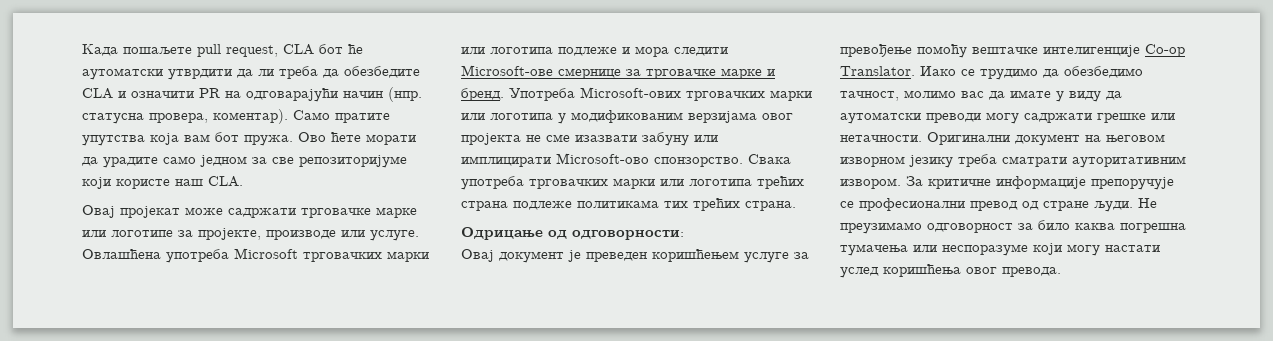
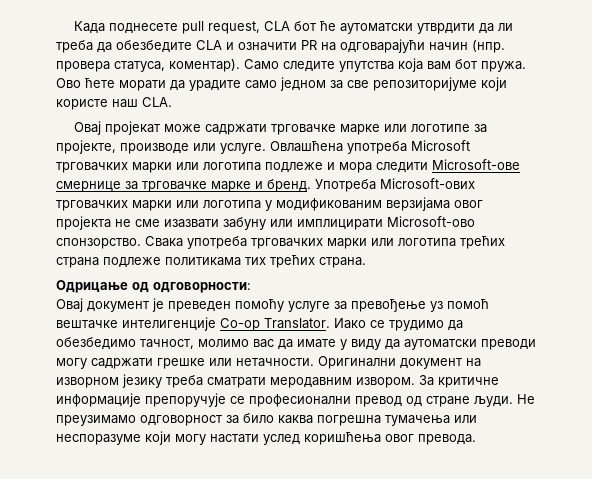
[123,47,192,54] пошаљете -> [109,23,179,34] поднесете
[82,113,208,124] статусна провера, -> [56,61,165,72] провера статуса,
[335,113,390,123] пратите -> [283,61,335,72] следите
[652,249,739,262] коришћењем -> [235,299,284,312] помоћу
[917,44,967,58] помоћу -> [430,299,489,312] уз помоћ
[1106,134,1165,142] његовом -> (481, 362) none
[1072,156,1186,168] ауторитативним -> [270,377,352,388] меродавним

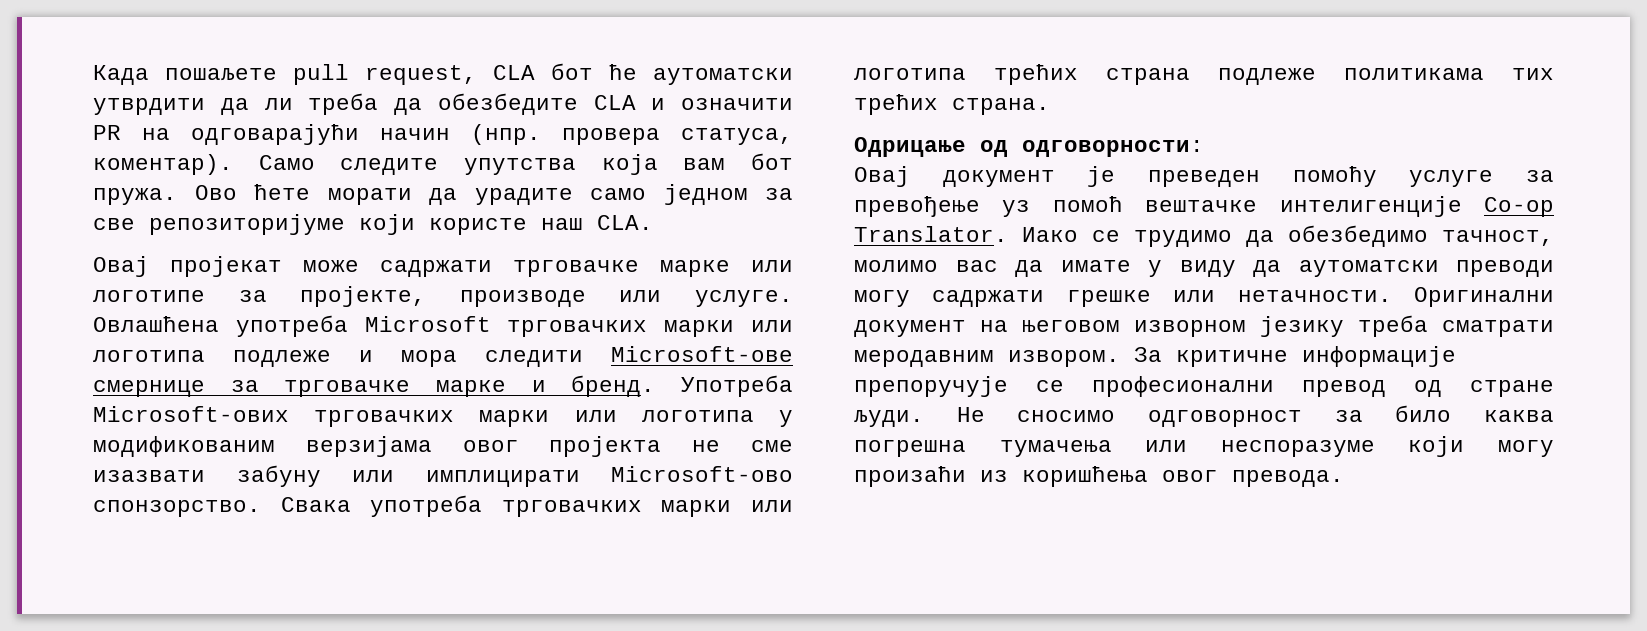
[109,23,179,34] поднесете -> [165,68,277,81] пошаљете
(481, 362) none -> [1022,320,1120,332] његовом
[56,415,136,426] преузимамо -> [1017,410,1116,422] сносимо
[210,434,300,445] настати услед -> [854,466,1008,487] произаћи из

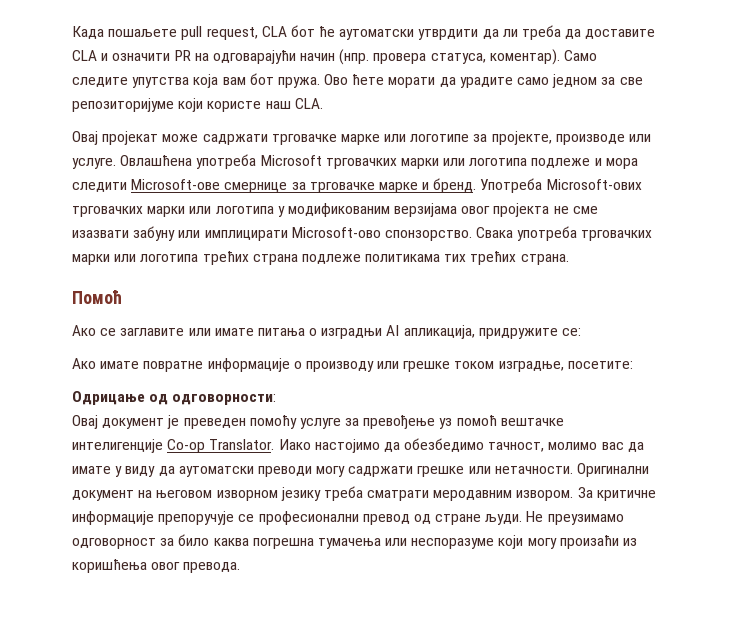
[437,93,578,115] обезбедите -> [585,29,656,39] доставите
(1050, 106) none -> [72,290,122,304] [72,325,582,339] [72,358,633,372] // Помоћ // Ако се заглавите или имате питања о изградњи AI апликација, придружите се: // Ако имате повратне информације о производу или грешке током изградње, посетите:
[1092,230,1232,247] се трудимо -> [314,439,380,453] настојимо
[1017,410,1116,422] сносимо -> [547,514,624,525] преузимамо

